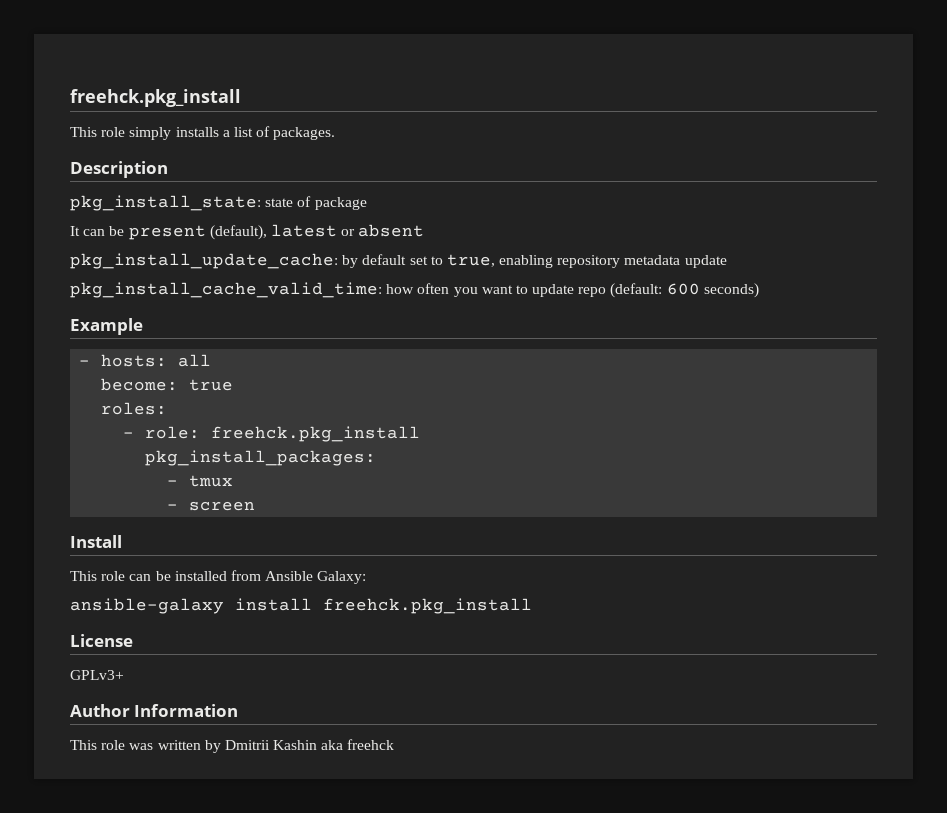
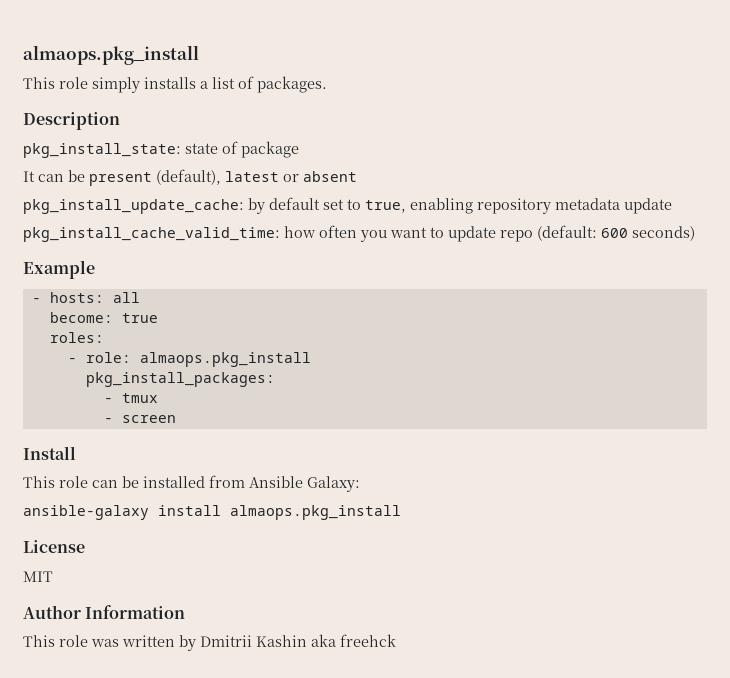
[70,89,241,107] freehck.pkg_install -> [23,45,199,65] almaops.pkg_install
[211,426,421,442] freehck.pkg_install -> [139,352,311,367] almaops.pkg_install
[323,598,532,614] freehck.pkg_install -> [230,505,401,520] almaops.pkg_install
[70,670,124,680] GPLv3+ -> [23,571,53,582] MIT

